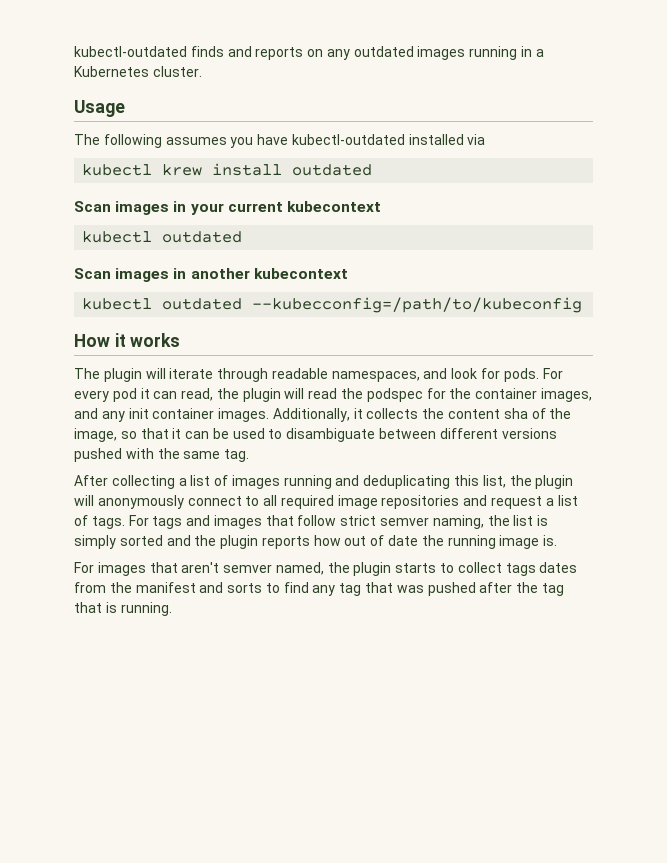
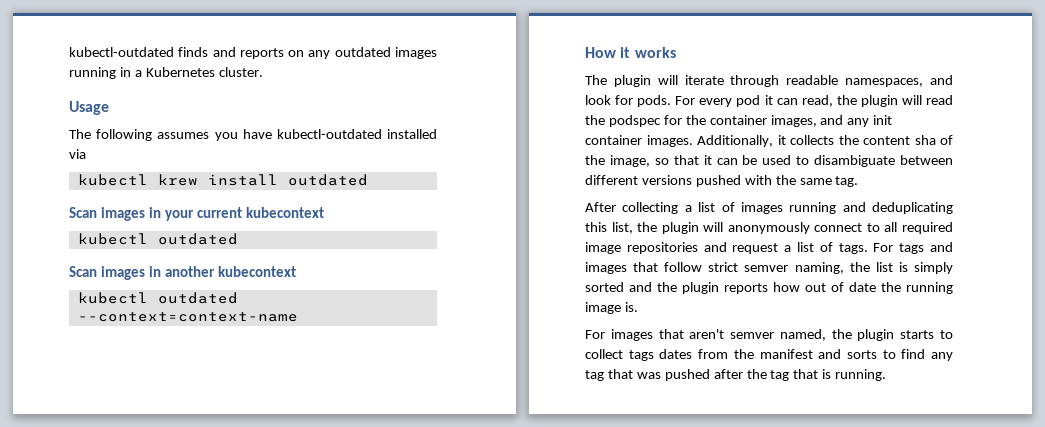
[252,297,583,313] --kubecconfig=/path/to/kubeconfig -> [77,312,298,322] --context=context-name

